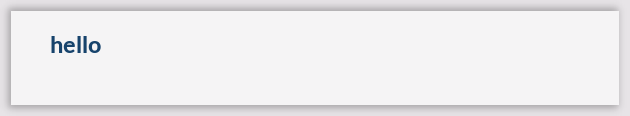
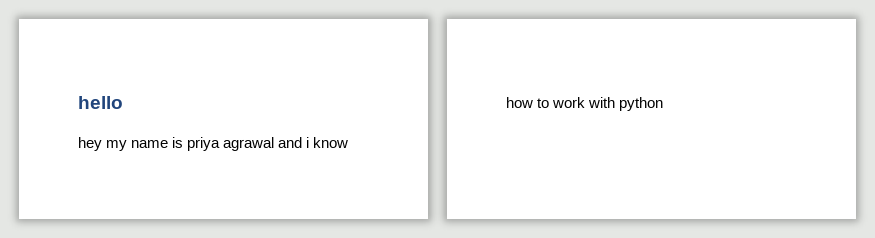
(101, 44) none -> [78,137,349,151] [506,97,664,111] // hey my name is priya agrawal and i know how to work with python

